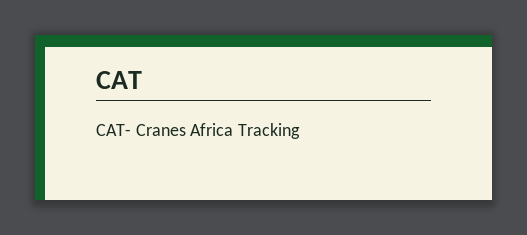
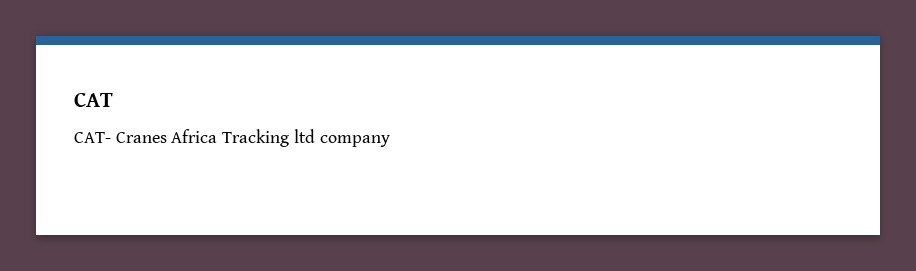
(301, 131) none -> [293,129,390,147] ltd company

